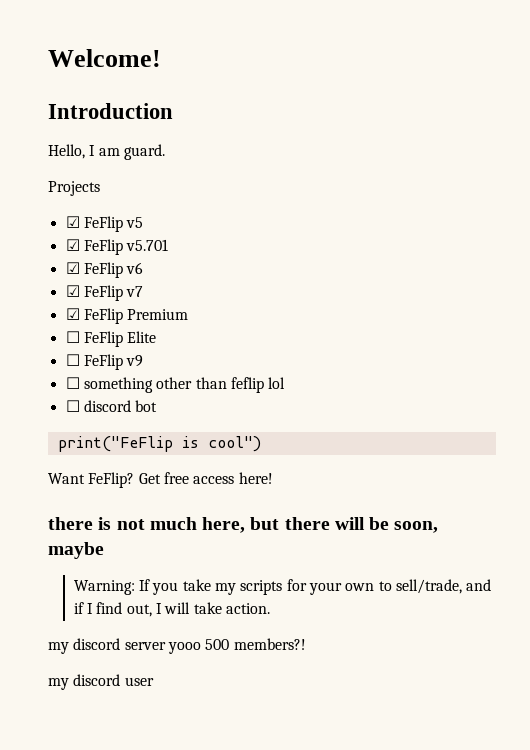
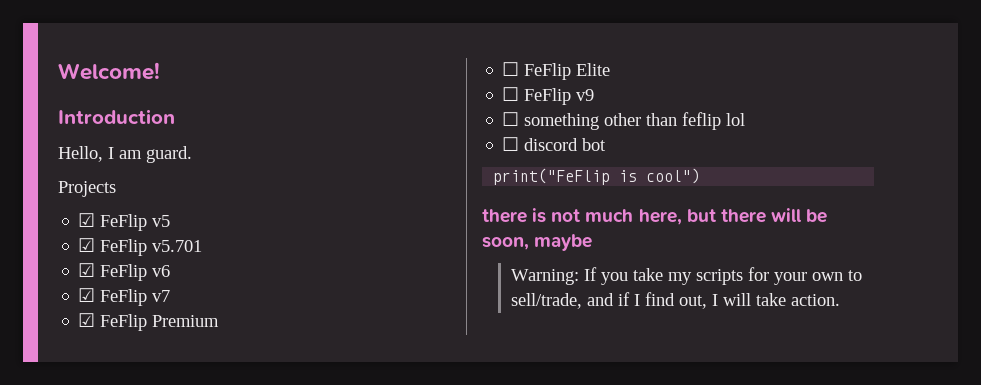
[48,472,273,488] // Want FeFlip? Get free access here! -> (701, 176) none
[48,638,306,654] [48,674,154,690] // my discord server yooo 500 members?! // my discord user -> (841, 300) none

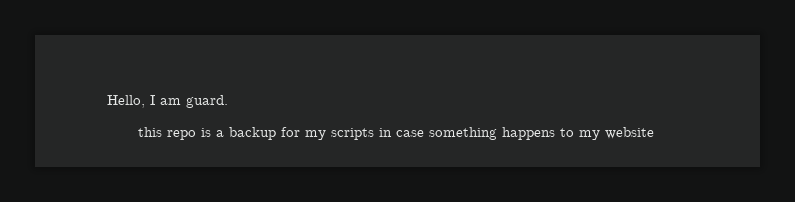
[58,62,160,80] [58,109,175,124] Welcome! // Introduction // -> (107, 101) none
[58,181,116,197] [78,213,171,231] [78,238,203,256] [78,263,171,281] [78,288,171,306] [78,313,220,331] [502,62,611,80] [502,87,595,105] [502,112,746,130] [502,137,607,151] [493,168,701,185] [482,208,828,225] [482,234,593,251] [511,267,863,285] [511,292,841,309] Projects // ☑ FeFlip v5 // ☑ FeFlip v5.701 // ☑ FeFlip v6 // ☑ FeFlip v7 // ☑ FeFlip Premium // ☐ FeFlip Elite // ☐ FeFlip v9 // ☐ something other than feflip lol // ☐ discord bot // print("FeFlip is cool") // there is not much here, but there will be soon, maybe // Warning: If you take my scripts for your own to sell/trade, and if I find out, I will take action. -> [137,127,654,140] this repo is a backup for my scripts in case something happens to my website

